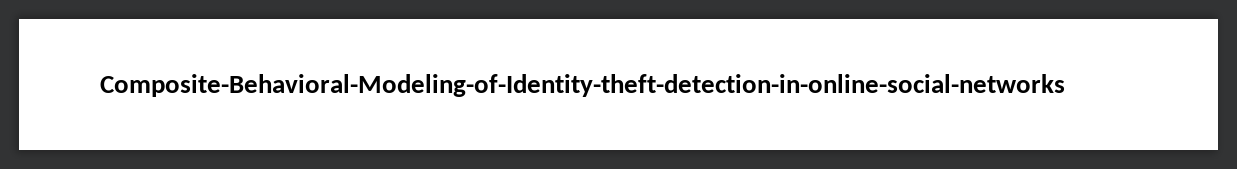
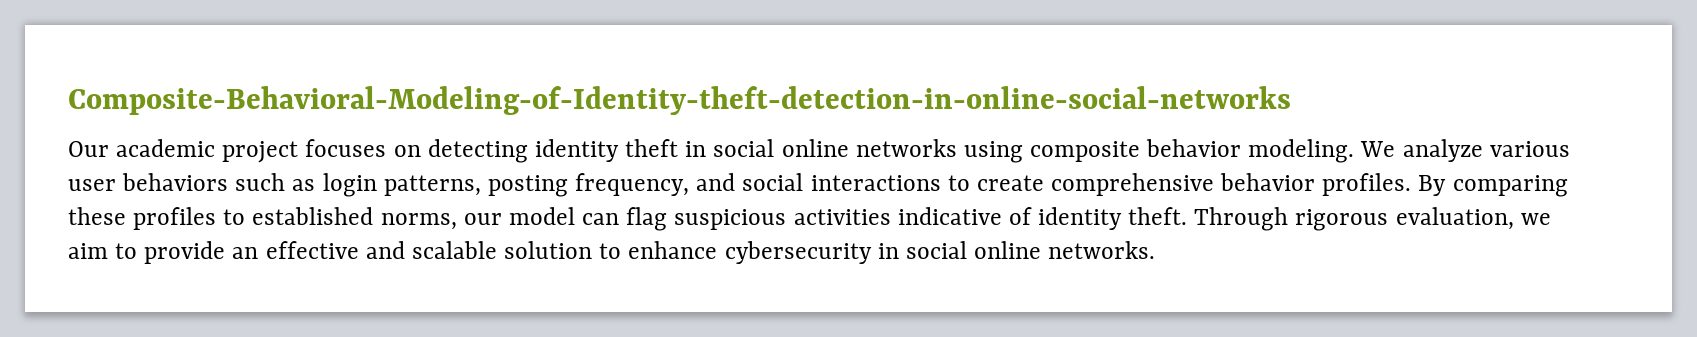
(1065, 85) none -> [68,139,1570,163] [68,173,1568,197] [68,207,1551,231] [68,241,1156,264] // Our academic project focuses on detecting identity theft in social online networks using composite behavior modeling. We analyze various user behaviors such as login patterns, posting frequency, and social interactions to create comprehensive behavior profiles. By comparing these profiles to established norms, our model can flag suspicious activities indicative of identity theft. Through rigorous evaluation, we aim to provide an effective and scalable solution to enhance cybersecurity in social online networks.

